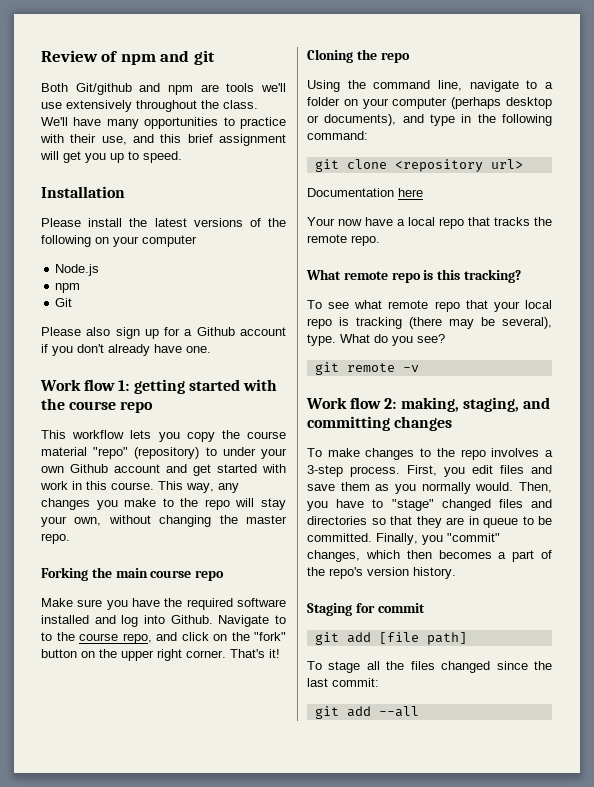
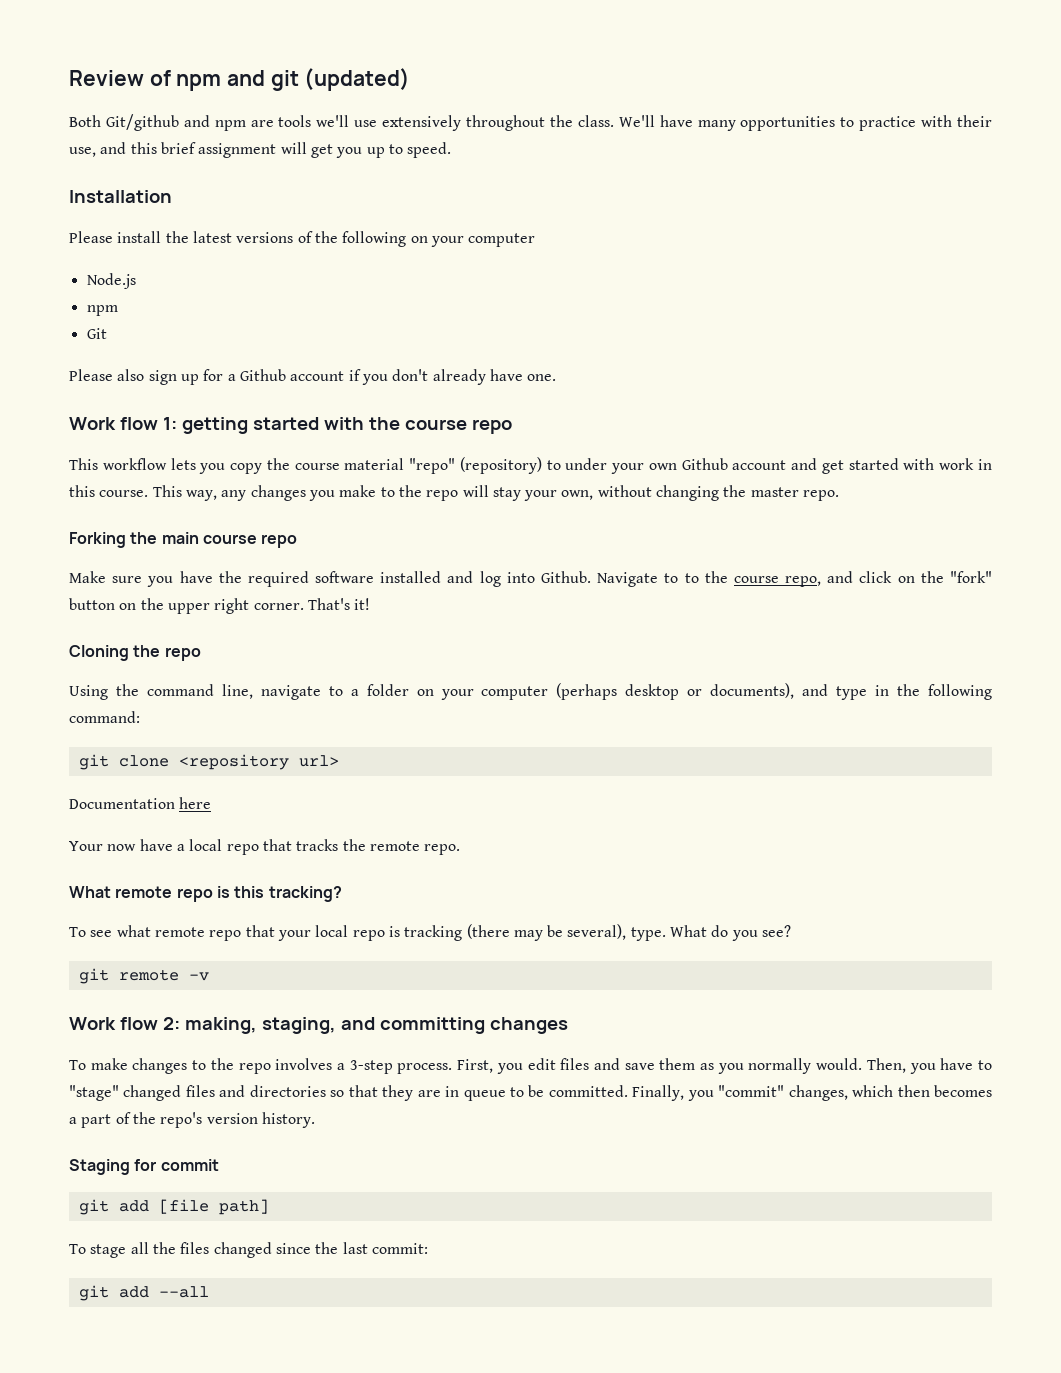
(215, 57) none -> [304,68,411,91] (updated)

